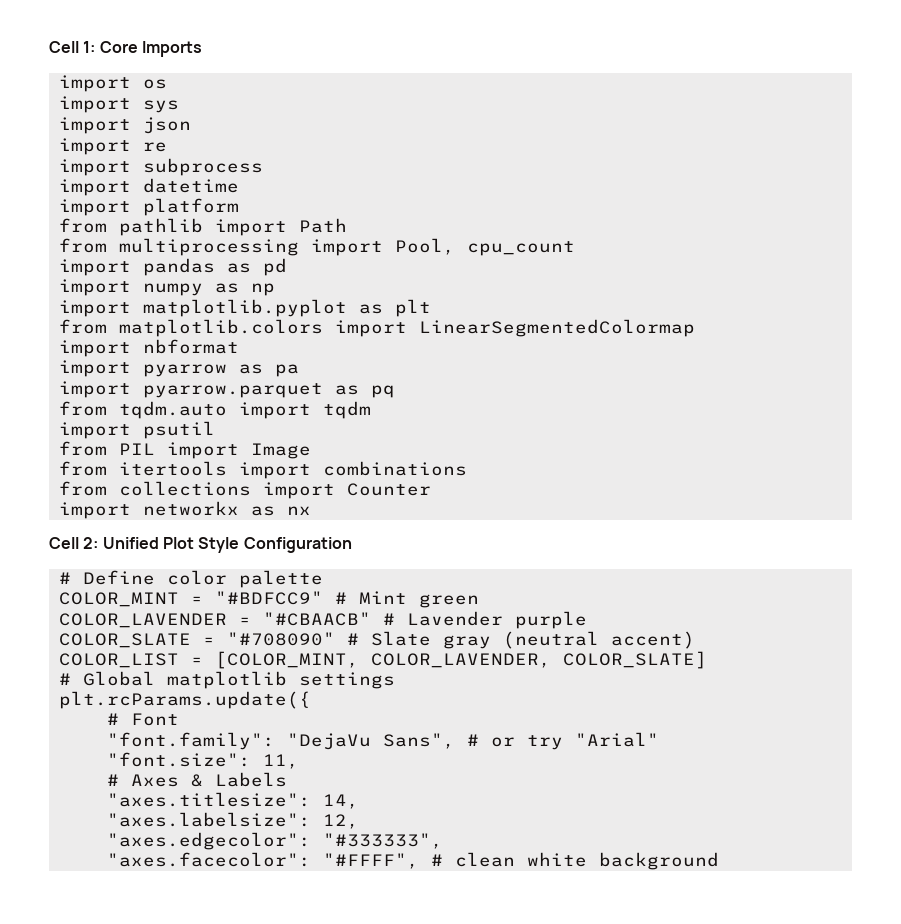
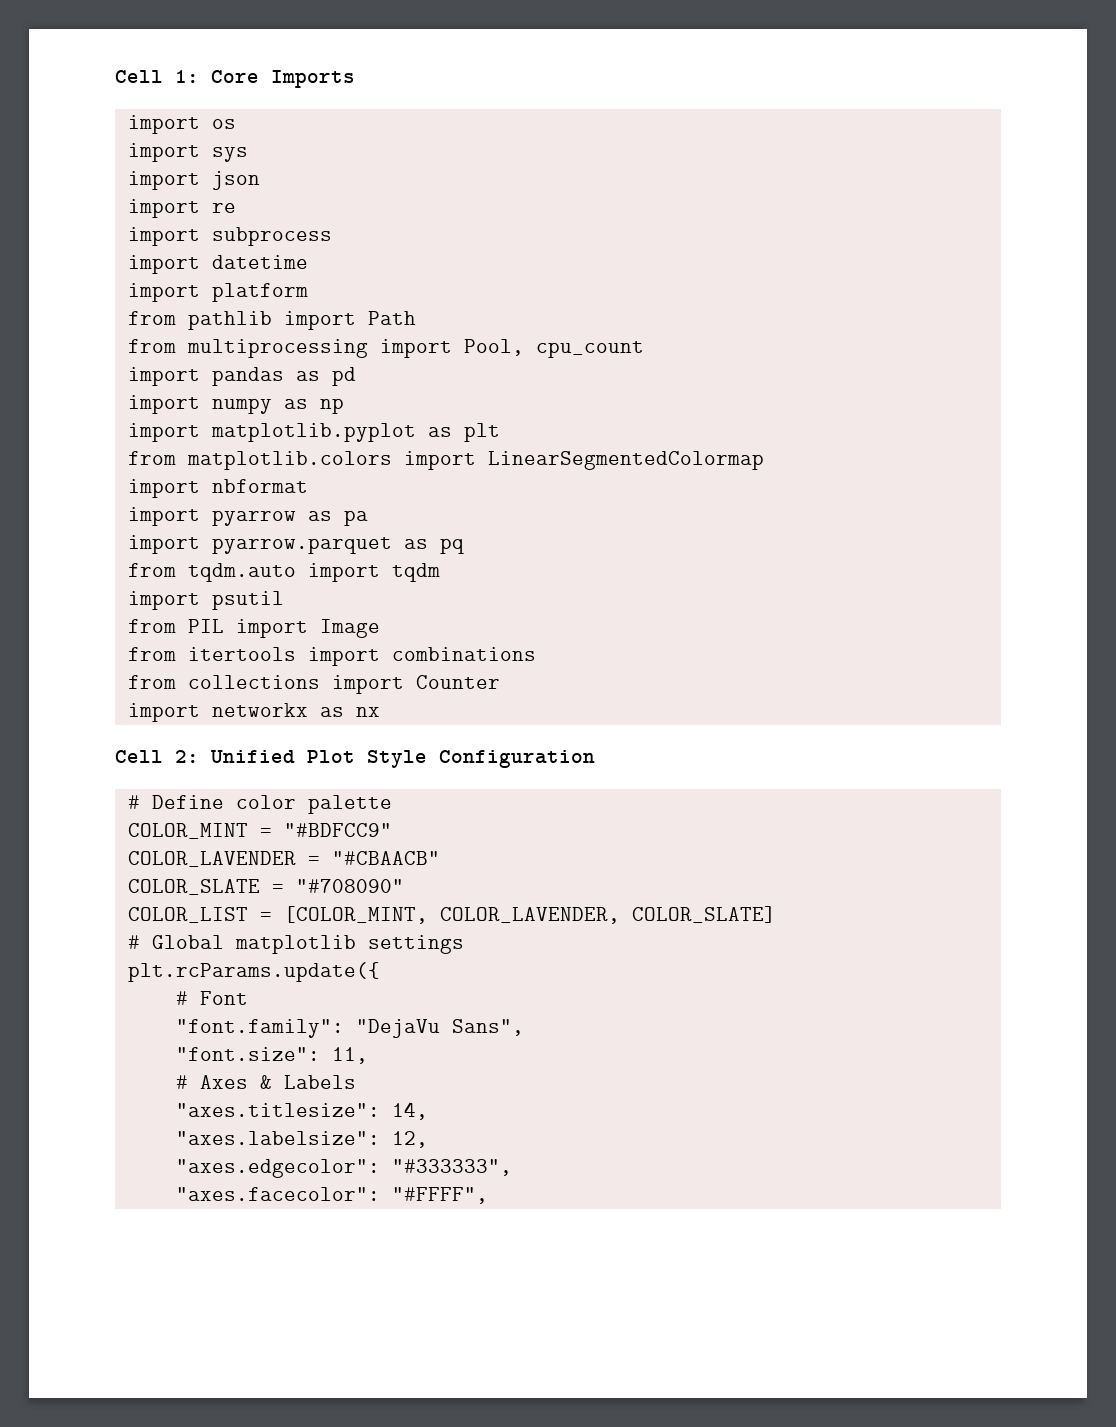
[334,591,479,608] # Mint green -> (392, 830) none
[382,611,587,629] # Lavender purple -> (440, 858) none
[346,631,695,649] # Slate gray (neutral accent) -> (404, 886) none
[466,732,659,750] # or try "Arial" -> (524, 1027) none
[430,852,719,870] # clean white background -> (488, 1195) none

